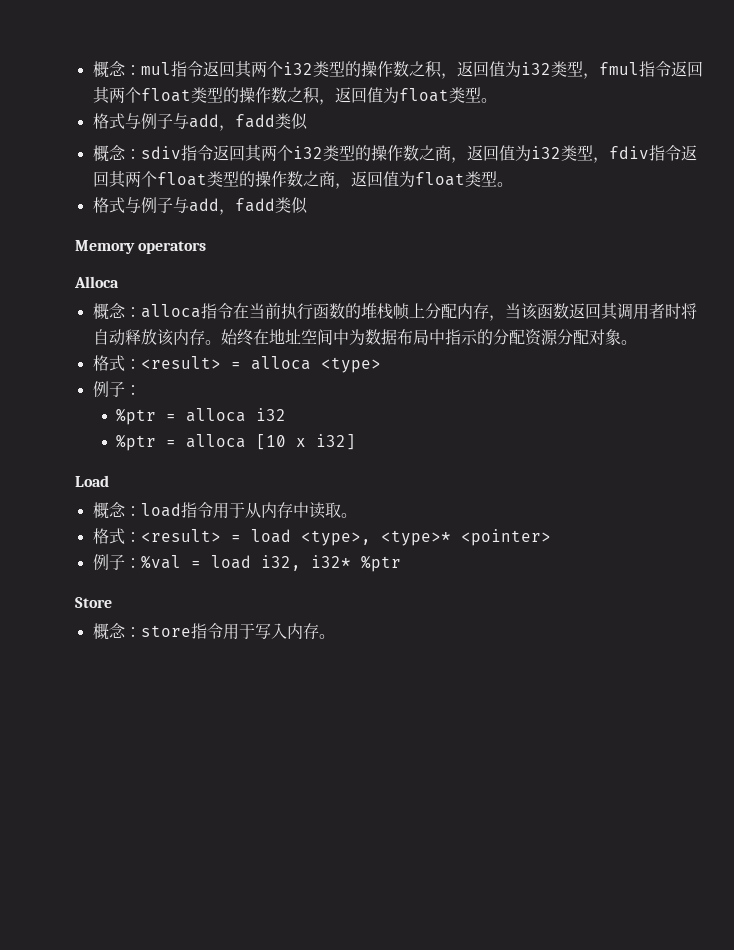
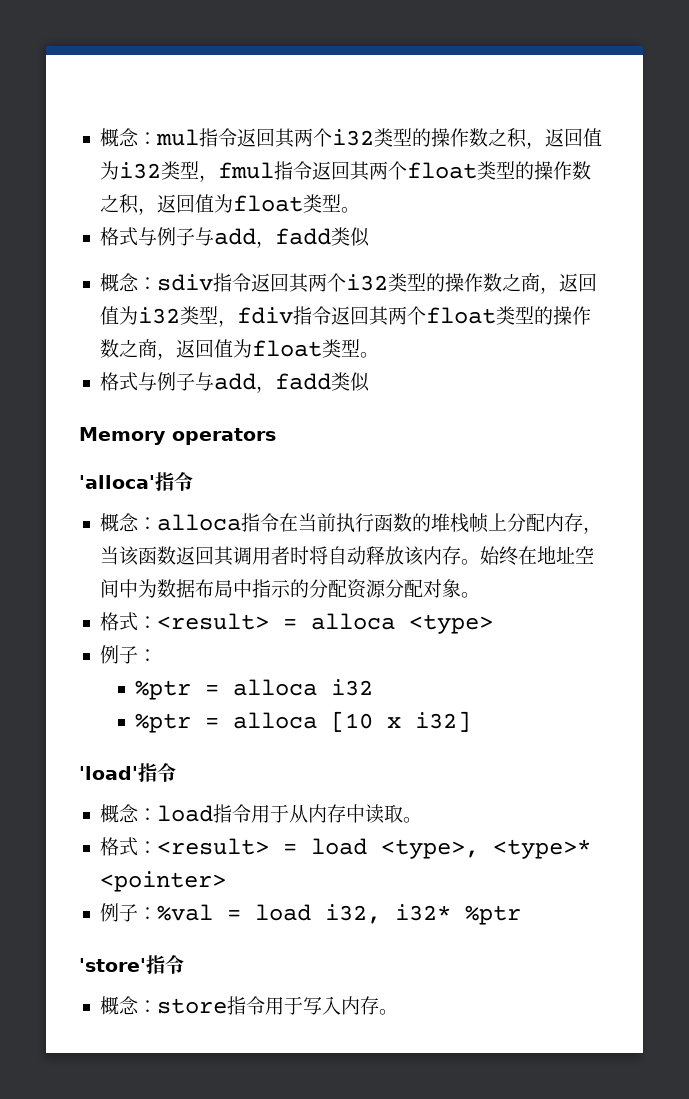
[74,276,119,288] Alloca -> [79,472,193,491] 'alloca'指令
[75,475,109,487] Load -> [79,763,176,782] 'load'指令
[75,597,112,608] Store -> [79,955,184,974] 'store'指令

